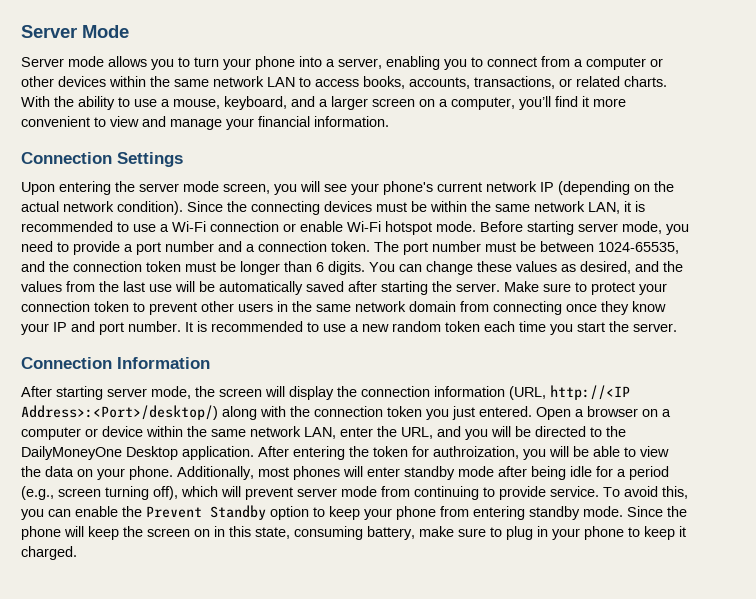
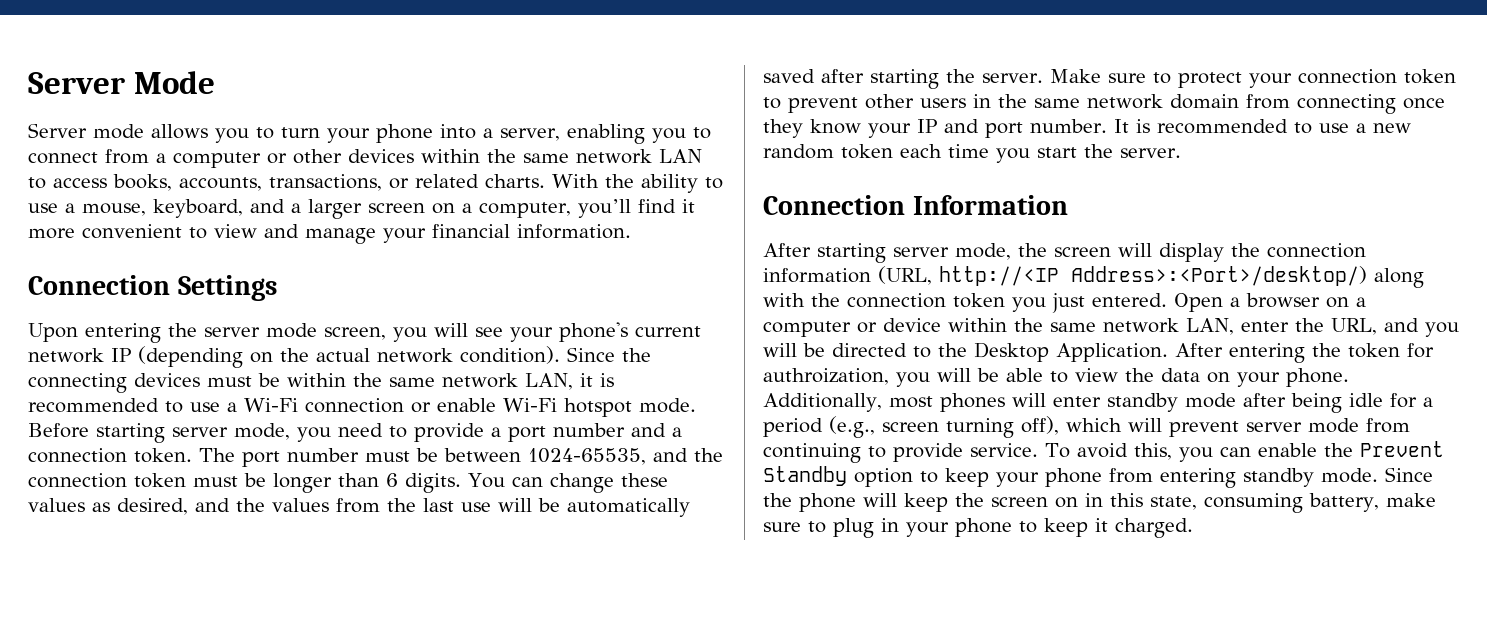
[21,446,254,460] DailyMoneyOne Desktop application. -> [974,342,1168,362] Desktop Application.

